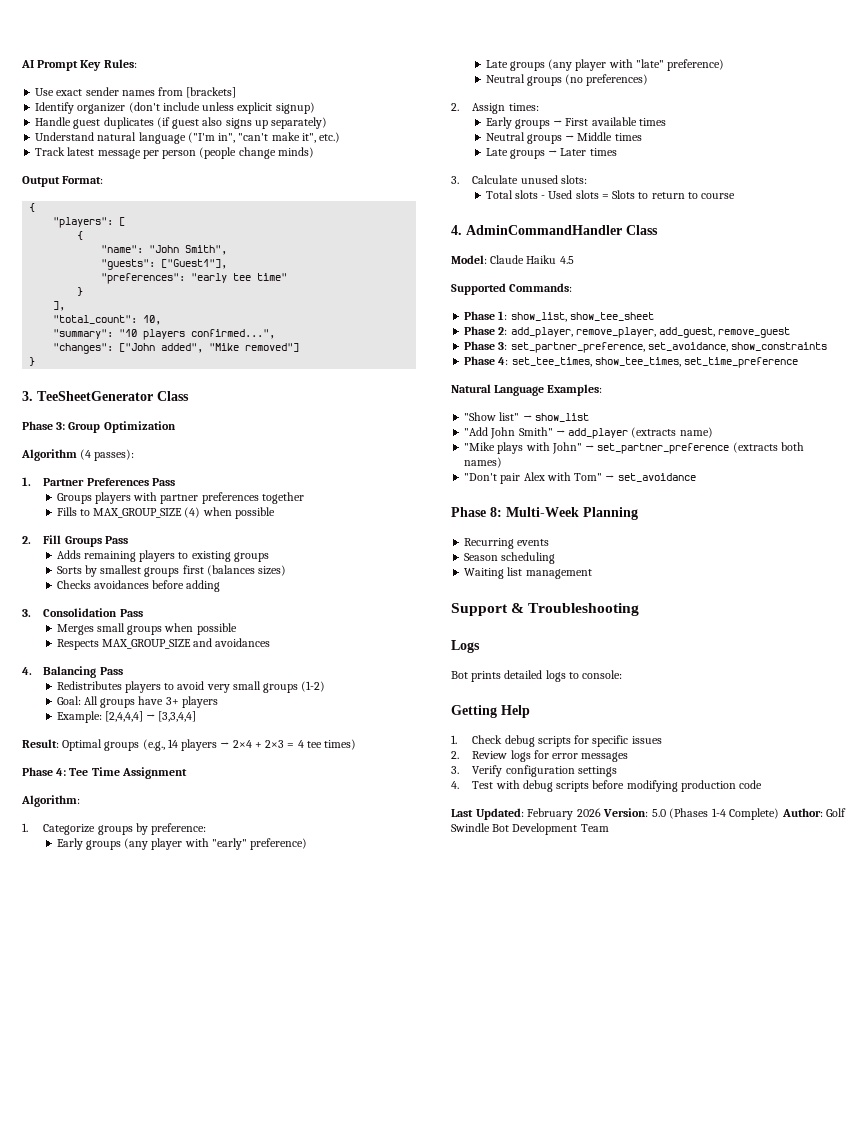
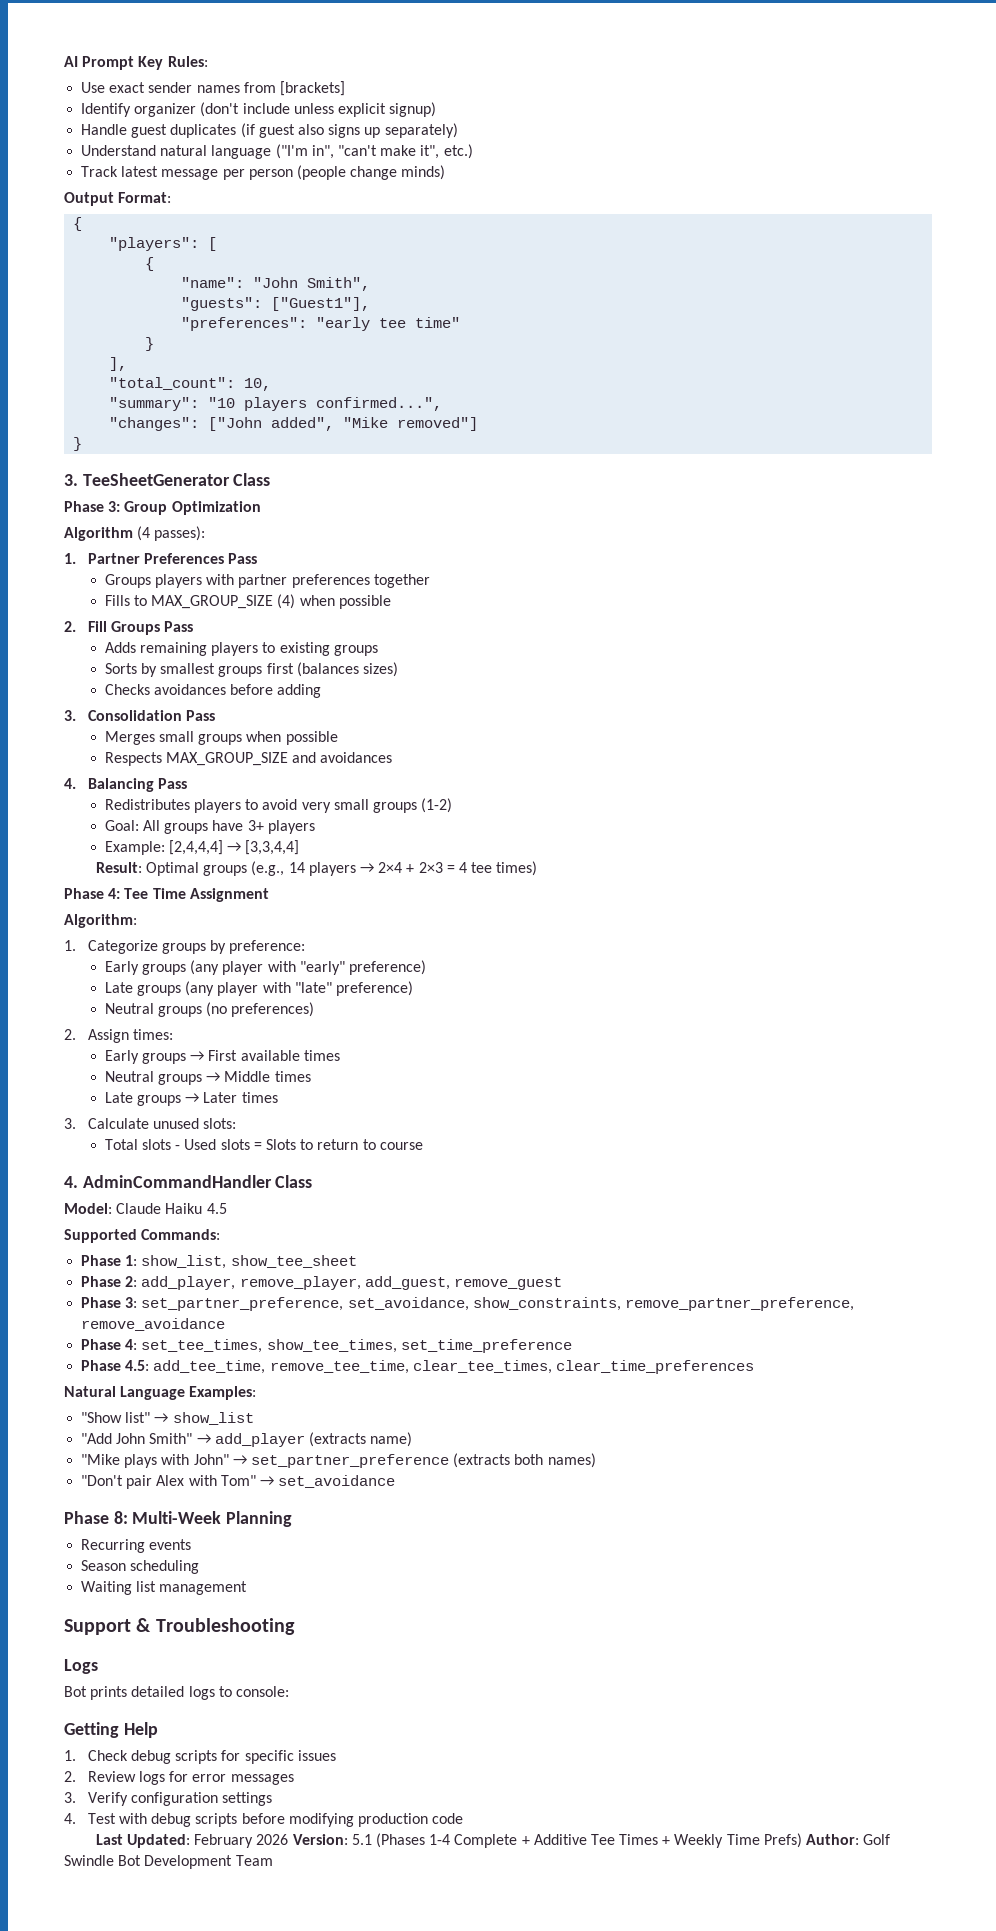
[731,342,828,351] show_constraints -> [472,1297,854,1311] [81,1318,226,1331] show_constraints, remove_partner_preference, remove_avoidance
(799, 362) none -> [81,1360,754,1374] // Phase 4.5: add_tee_time, remove_tee_time, clear_tee_times, clear_time_preferences
[651,809,666,817] 5.0 -> [351,1834,372,1845] 5.1
[729,808,779,820] Complete) -> [454,1833,802,1848] Complete + Additive Tee Times + Weekly Time Prefs)

